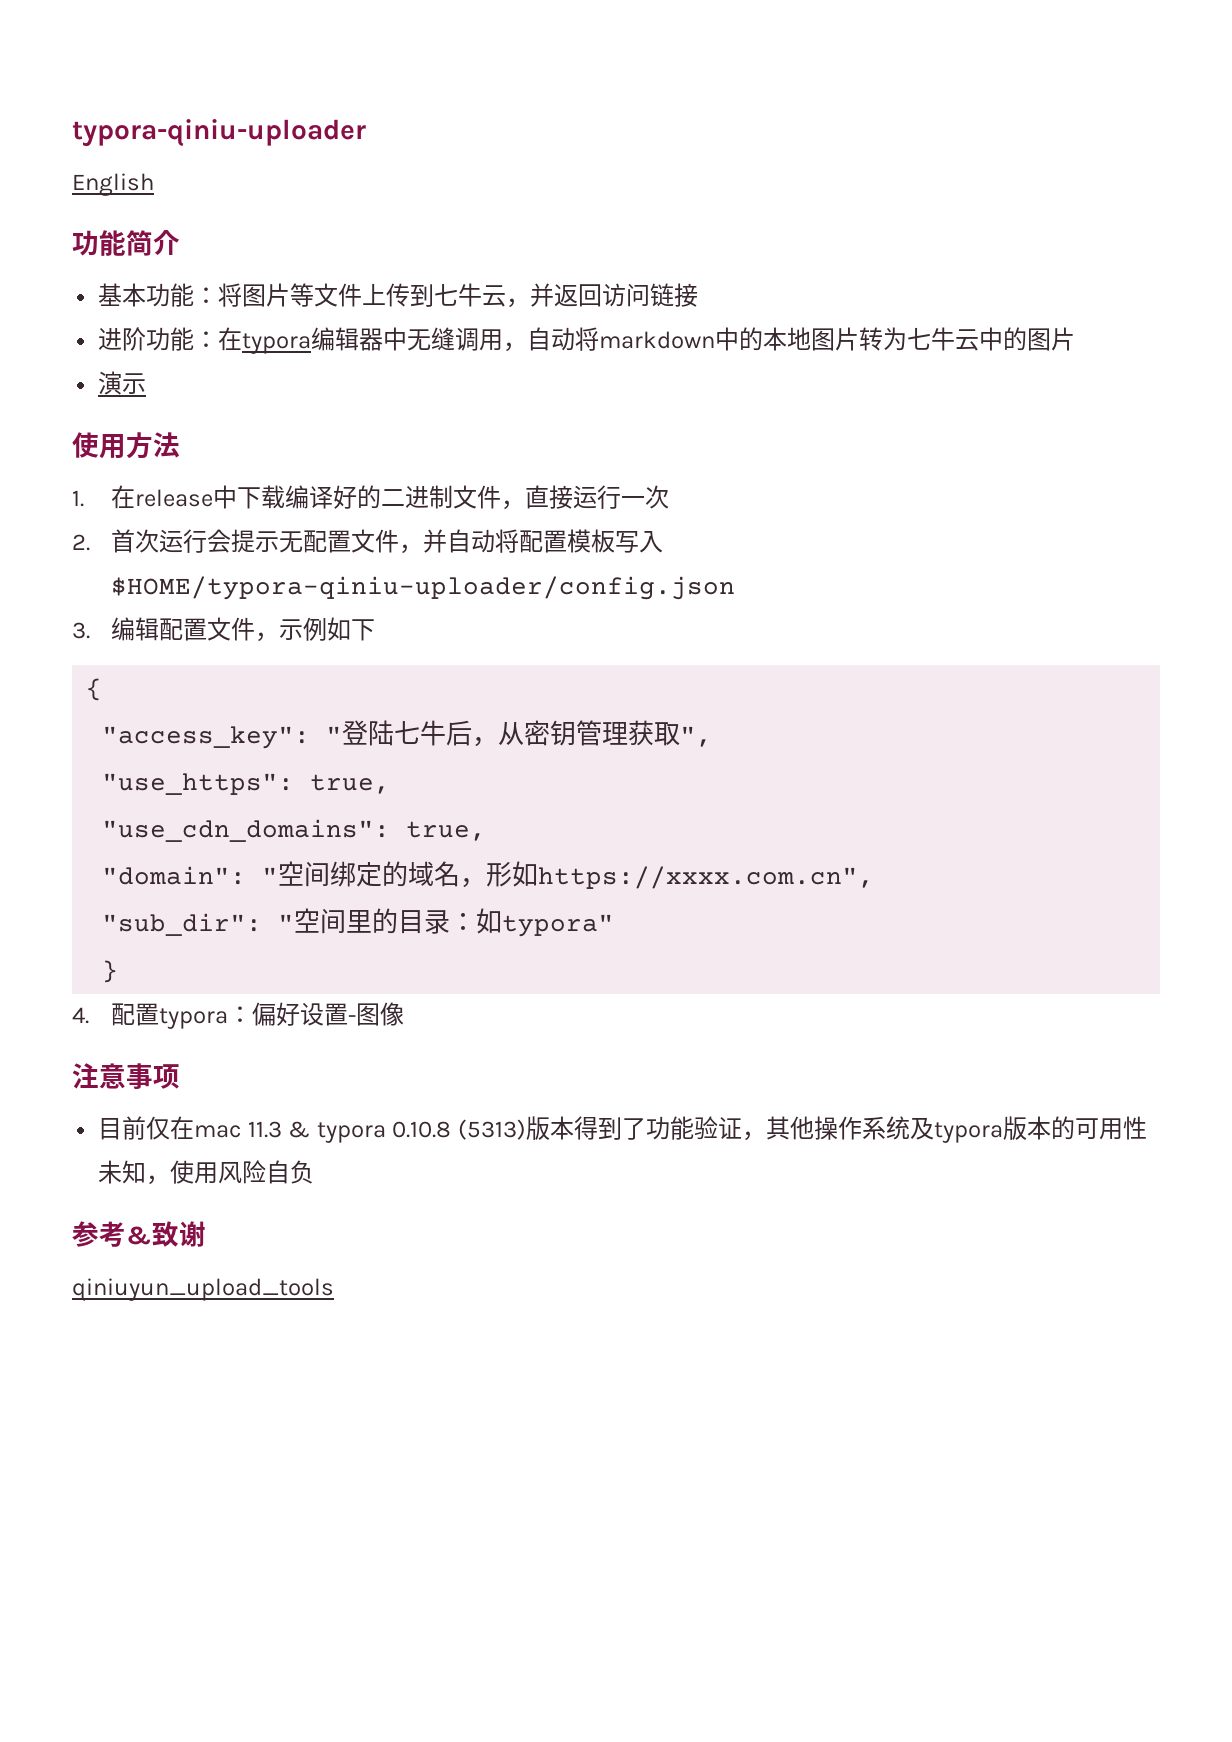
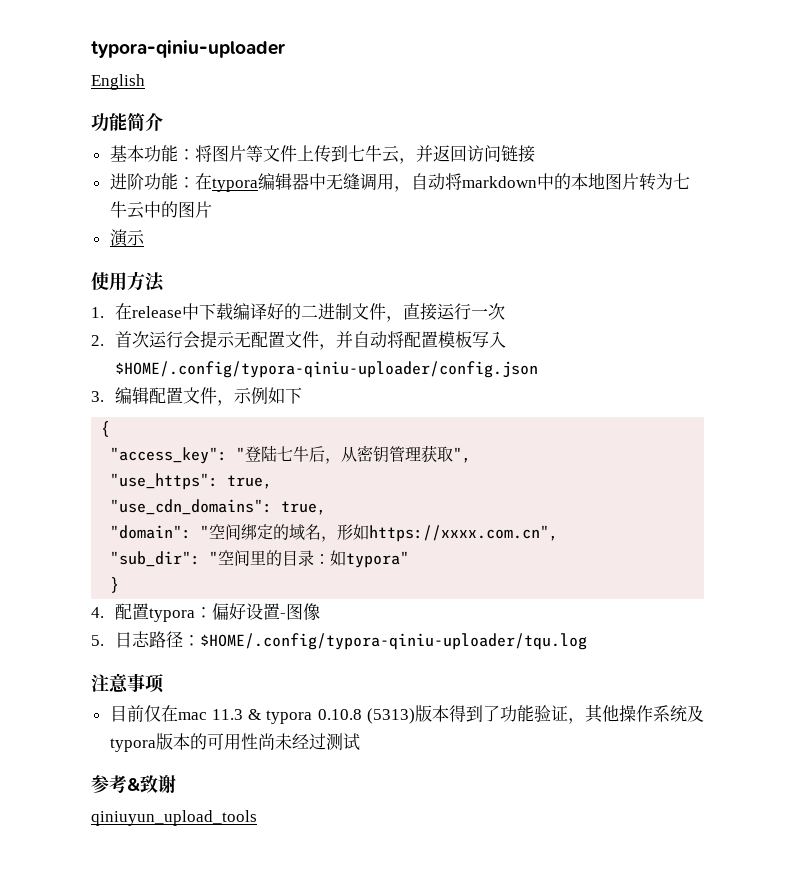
[110,576,735,600] $HOME/typora-qiniu-uploader/config.json -> [114,361,538,378] $HOME/.config/typora-qiniu-uploader/config.json
(404, 1014) none -> [91,631,587,650] // 5.日志路径：$HOME/.config/typora-qiniu-uploader/tqu.log
[98,1160,315,1185] 未知，使用风险自负 -> [257,733,360,751] 尚未经过测试

